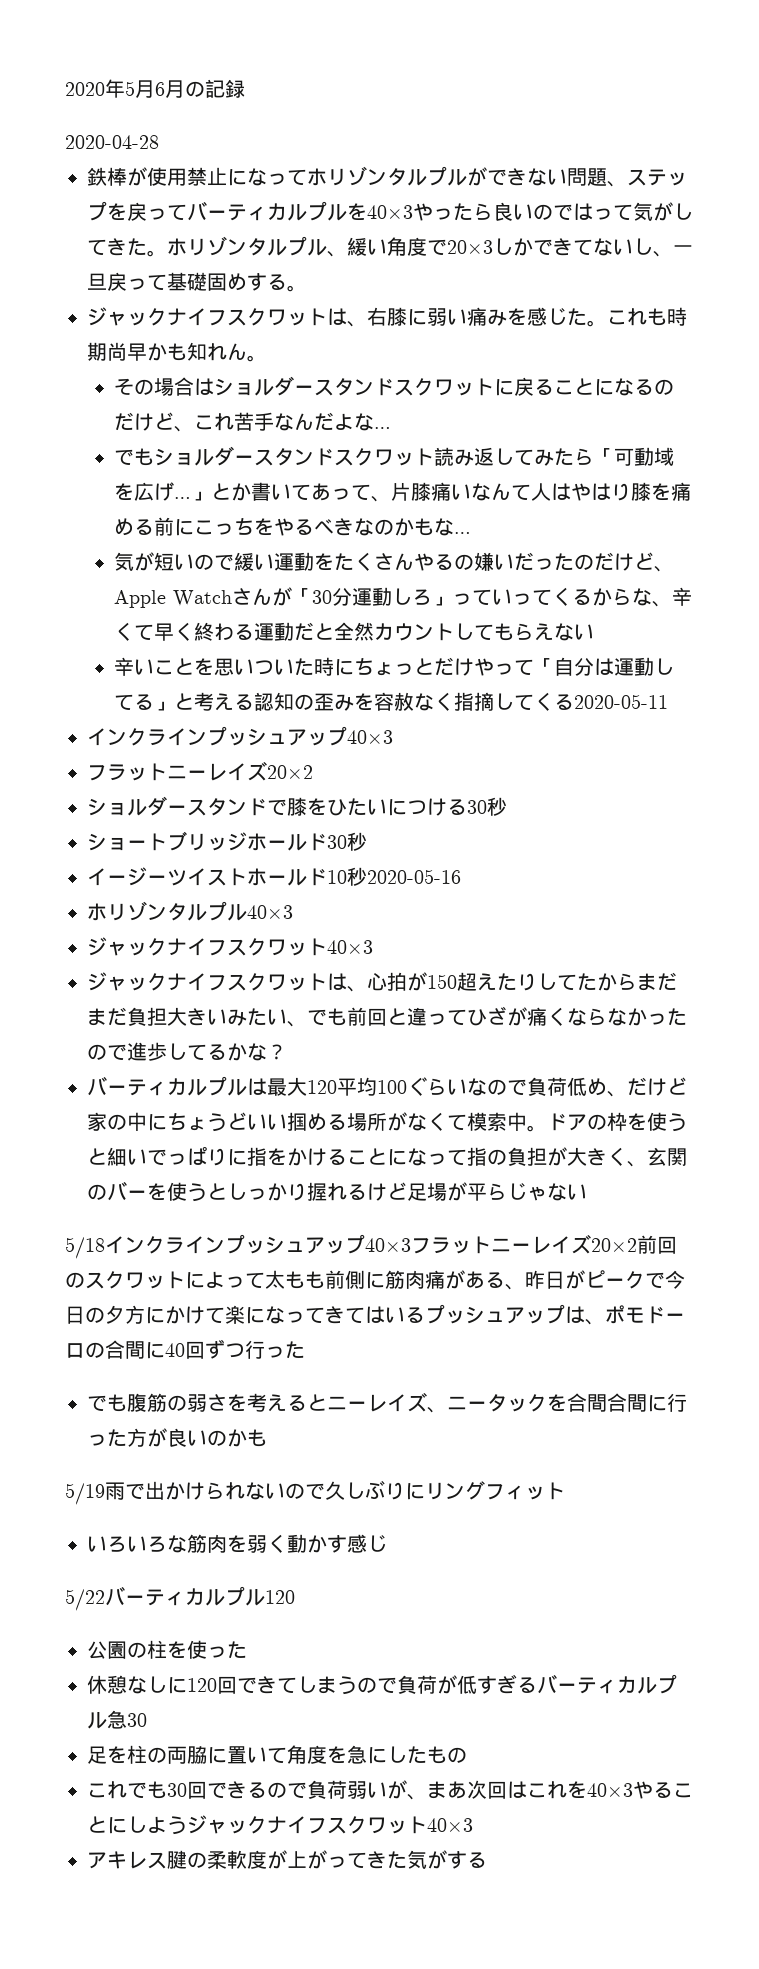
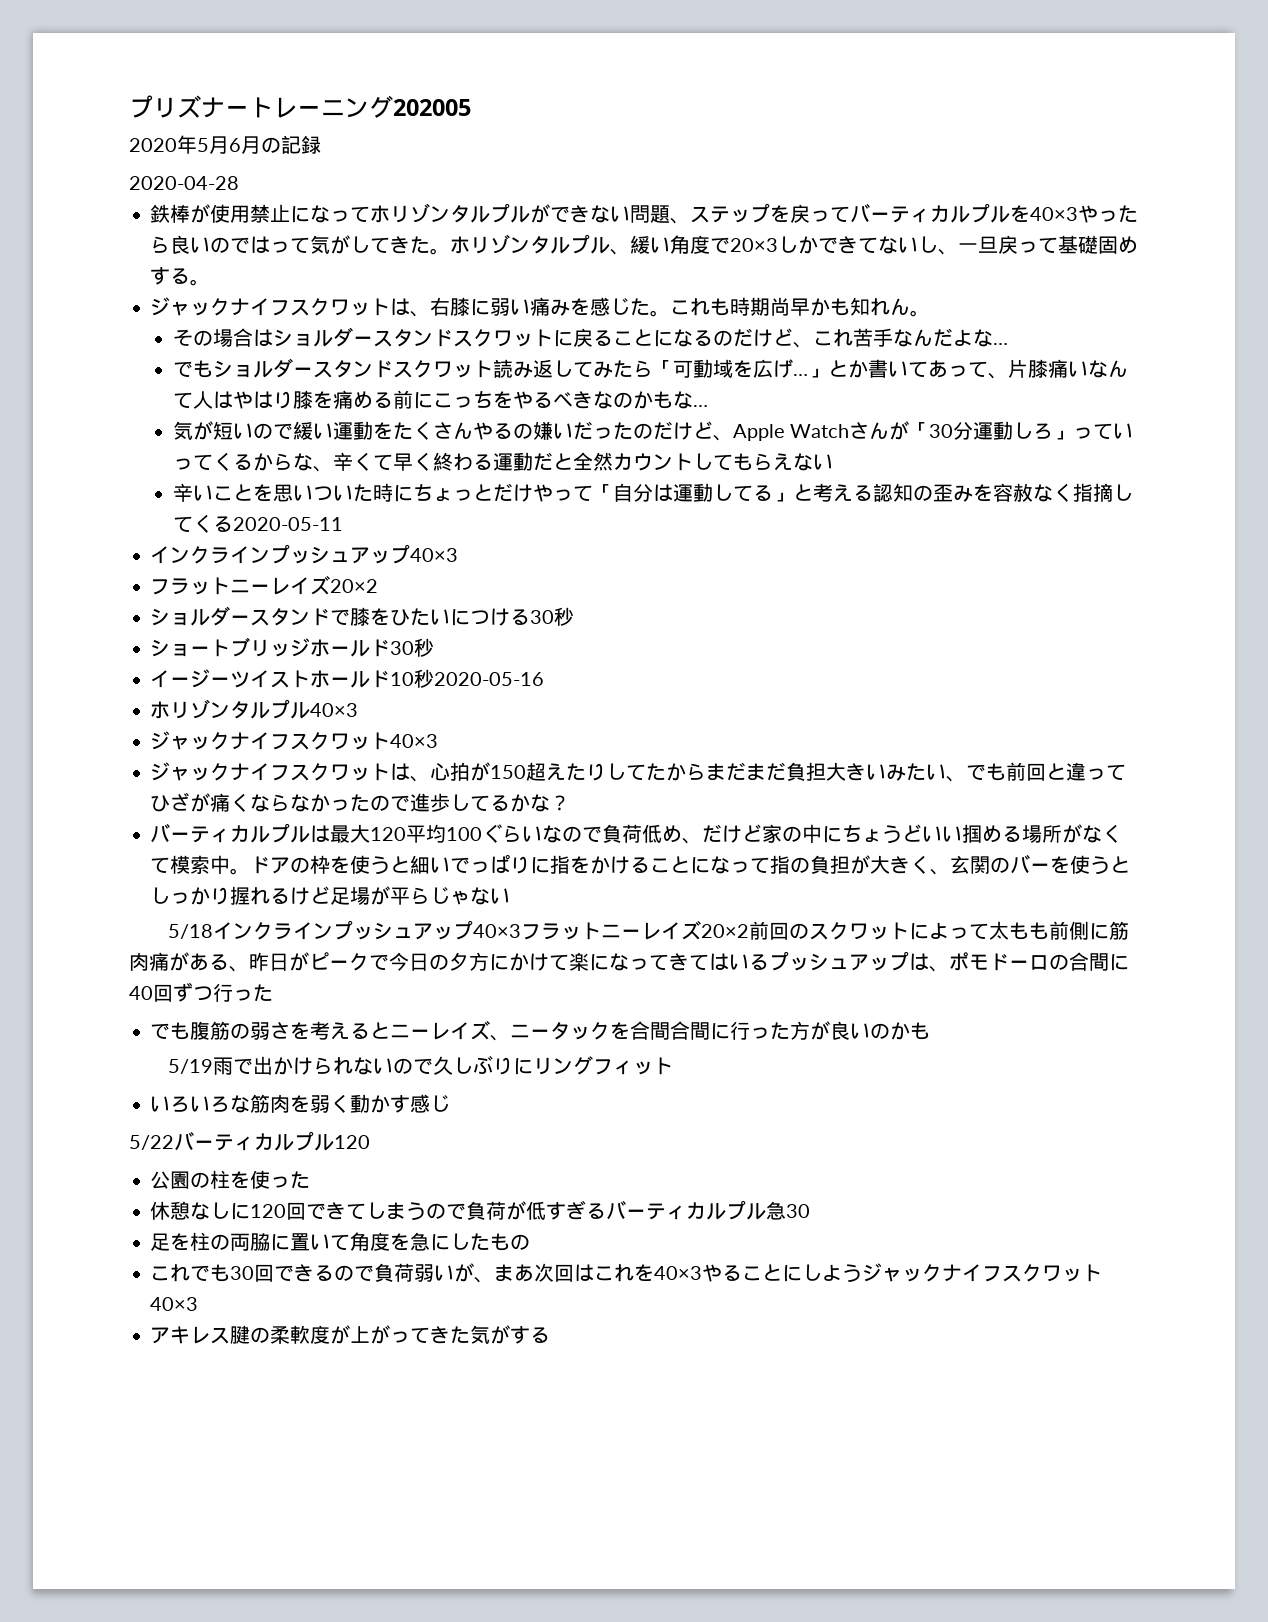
(65, 89) none -> [129,95,471,118] プリズナートレーニング202005 //

